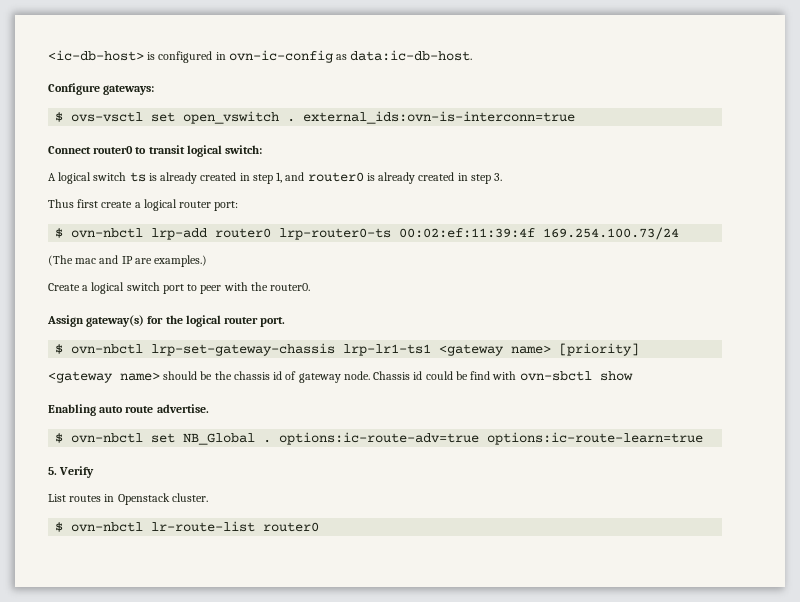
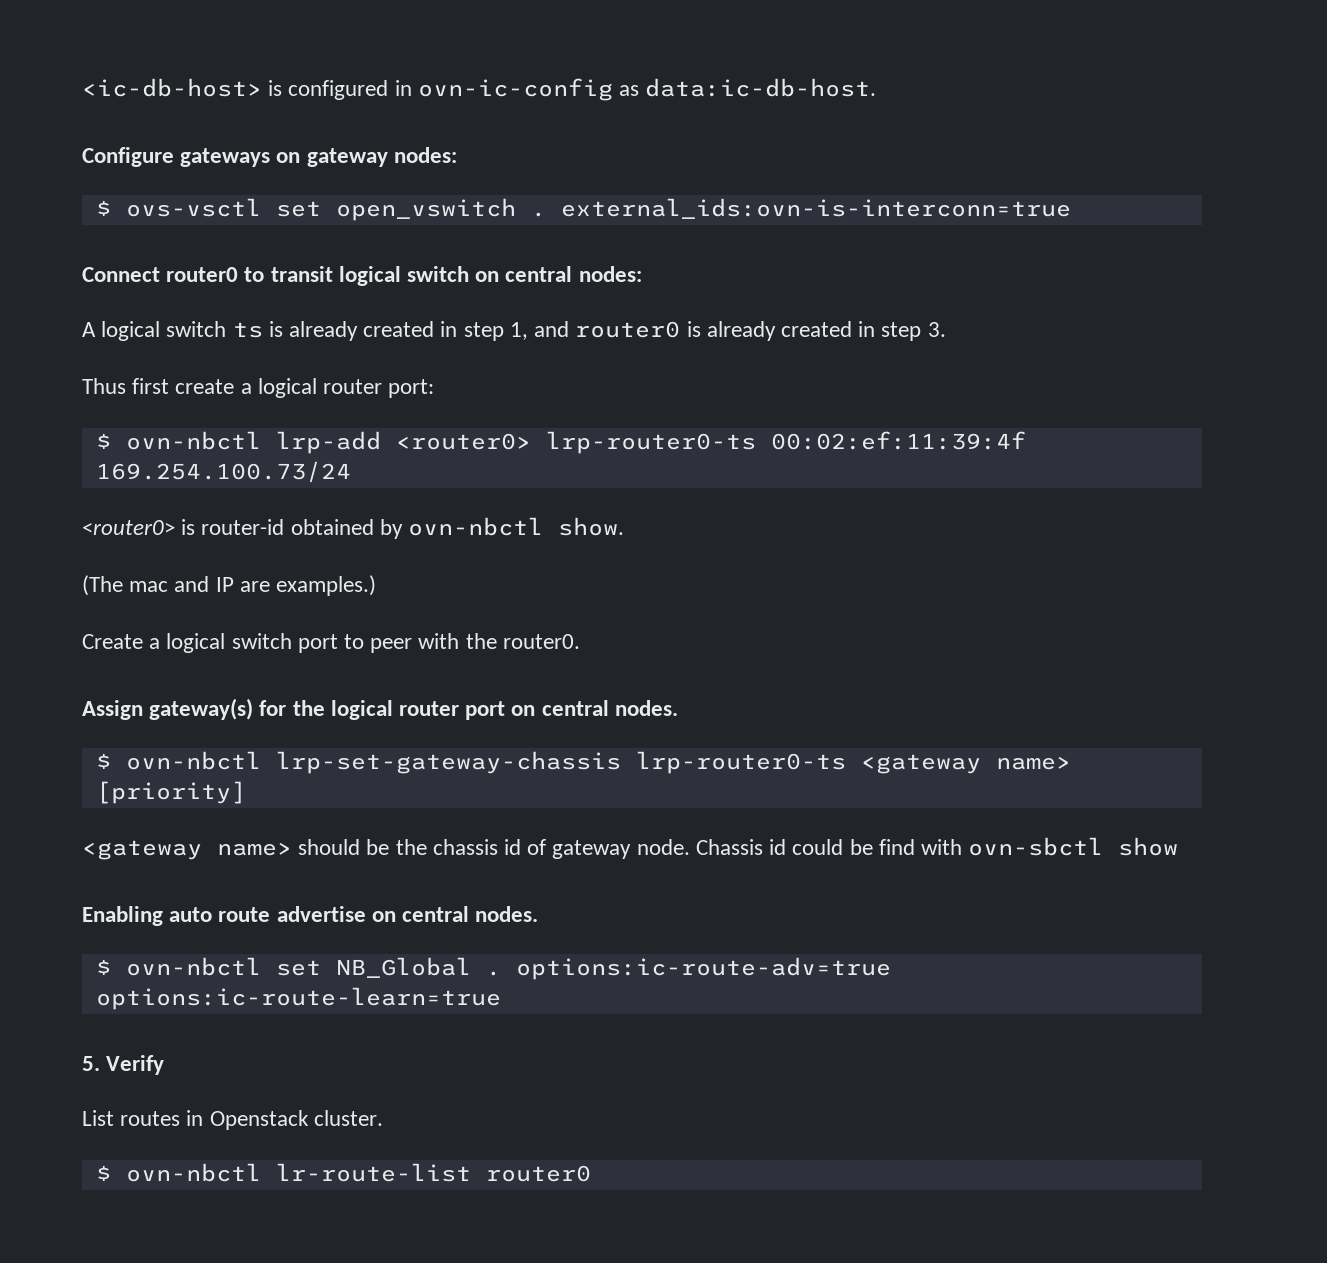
[103,85,155,95] gateways: -> [180,147,457,167] gateways on gateway nodes:
[225,145,263,154] switch: -> [407,266,642,282] switch on central nodes:
[215,228,272,238] router0 -> [395,433,531,450] <router0>
(680, 233) none -> [82,517,625,539] // <router0> is router-id obtained by ovn-nbctl show.
[260,317,286,327] port. -> [465,700,678,720] port on central nodes.
[343,344,432,356] lrp-lr1-ts1 -> [635,751,846,774] lrp-router0-ts
[156,404,209,413] advertise. -> [276,906,539,922] advertise on central nodes.

